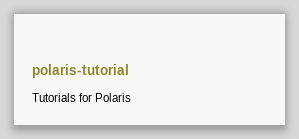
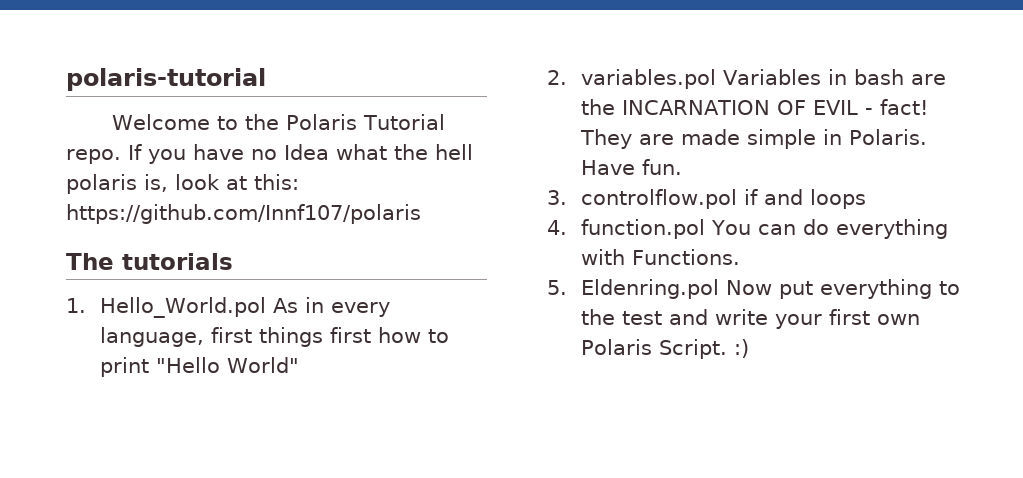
[32,93,132,102] Tutorials for Polaris -> [111,114,445,130] [66,144,473,164] [66,174,299,194] [66,204,421,224] [66,253,233,270] [66,297,391,318] [100,327,450,347] [100,357,300,377] [547,69,947,89] [581,99,929,115] [580,129,928,149] [581,159,683,175] [547,189,867,209] [547,219,949,239] [581,249,741,265] [547,279,961,299] [581,309,921,329] [581,339,750,359] Welcome to the Polaris Tutorial repo. If you have no Idea what the hell polaris is, look at this: https://github.com/Innf107/polaris // The tutorials // 1. Hello_World.pol As in every language, first things first how to print "Hello World" // 2. variables.pol Variables in bash are the INCARNATION OF EVIL - fact! They are made simple in Polaris. Have fun. // 3. controlflow.pol if and loops // 4. function.pol You can do everything with Functions. // 5. Eldenring.pol Now put everything to the test and write your first own Polaris Script. :)

